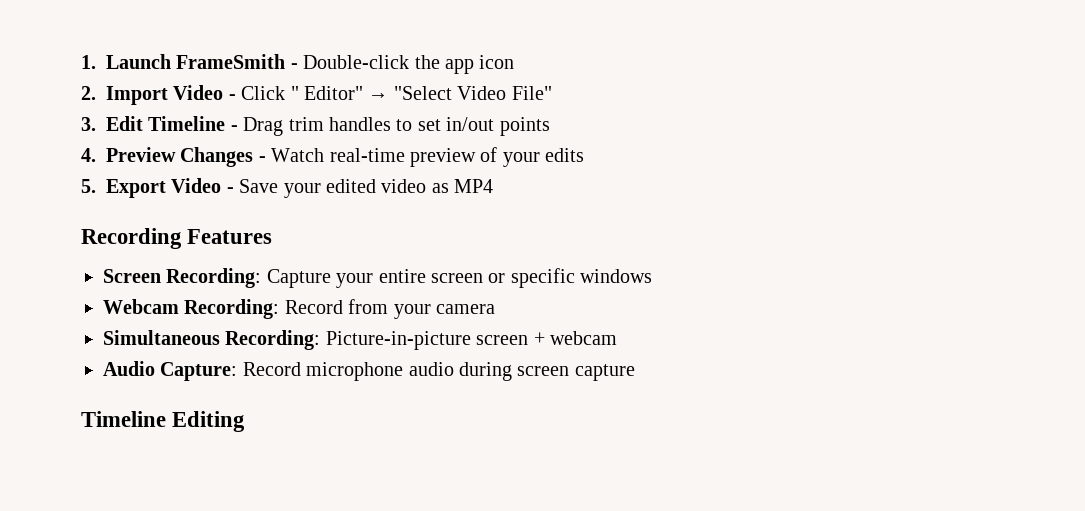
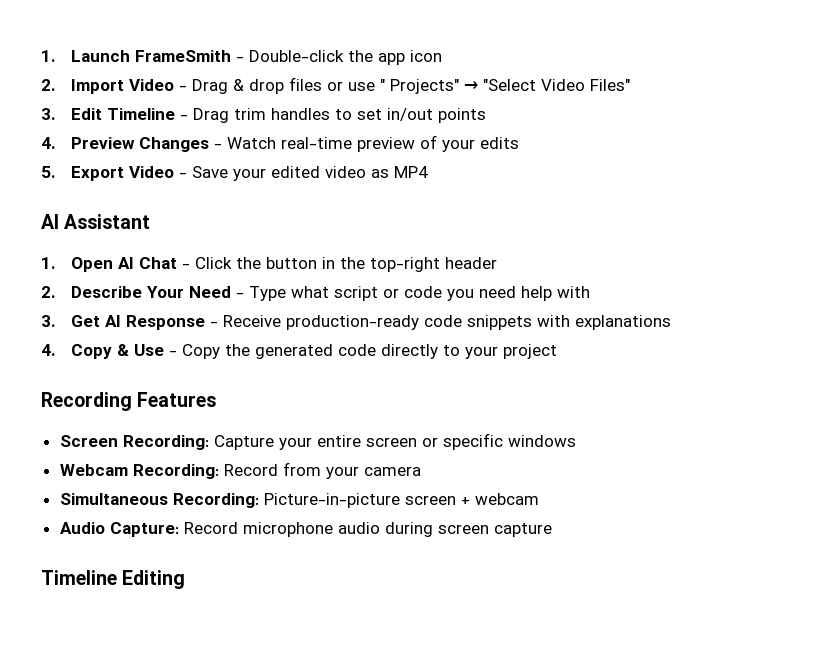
[241,86,363,100] Click " Editor" -> [191,77,459,94] Drag & drop files or use " Projects"
[511,86,552,100] File" -> [589,79,630,91] Files"
(494, 186) none -> [41,214,151,229] [41,257,497,272] [41,286,590,301] [41,315,671,330] [41,344,557,359] // AI Assistant // 1. Open AI Chat - Click the button in the top-right header // 2. Describe Your Need - Type what script or code you need help with // 3. Get AI Response - Receive production-ready code snippets with explanations // 4. Copy & Use - Copy the generated code directly to your project

